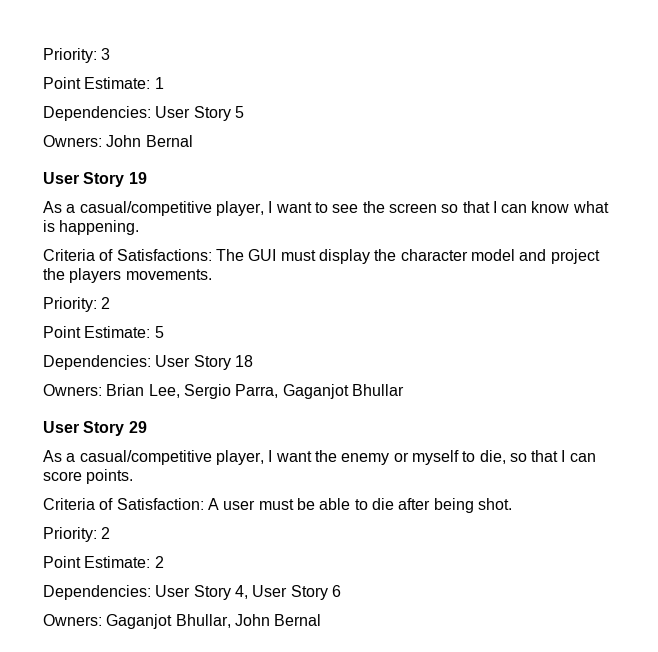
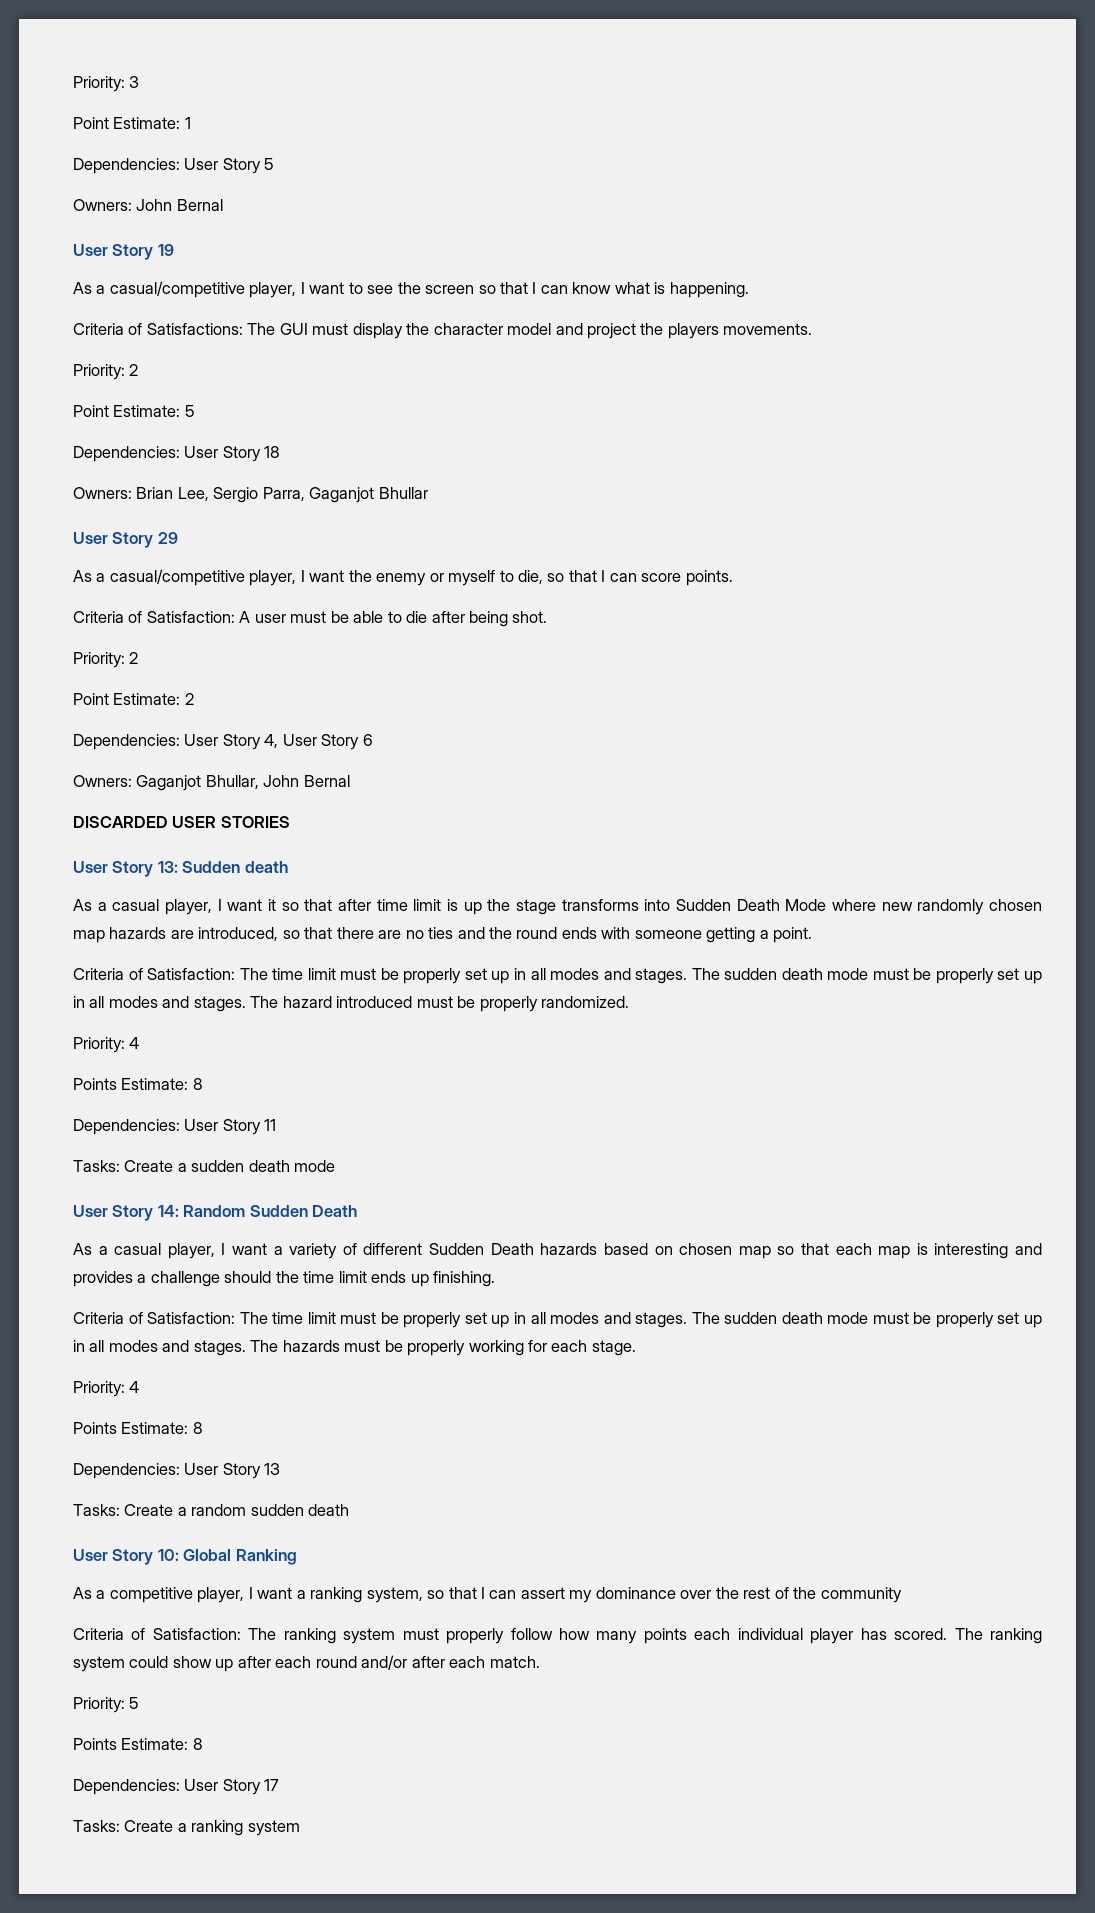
(322, 620) none -> [73,816,290,828] [73,861,288,877] [73,899,1042,915] [73,927,813,943] [73,968,1042,984] [73,996,630,1012] [73,1037,140,1053] [73,1078,203,1090] [73,1119,277,1135] [73,1160,336,1172] [73,1205,358,1221] [73,1243,1042,1259] [73,1271,496,1287] [73,1312,1042,1328] [73,1340,636,1356] [73,1381,140,1397] [73,1422,203,1434] [73,1463,281,1479] [73,1504,350,1516] [73,1549,297,1565] [73,1587,902,1603] [73,1628,1043,1644] [73,1655,540,1672] [73,1697,140,1713] [73,1738,203,1750] [73,1779,280,1795] [73,1820,300,1836] // DISCARDED USER STORIES // User Story 13: Sudden death // As a casual player, I want it so that after time limit is up the stage transforms into Sudden Death Mode where new randomly chosen map hazards are introduced, so that there are no ties and the round ends with someone getting a point. // Criteria of Satisfaction: The time limit must be properly set up in all modes and stages. The sudden death mode must be properly set up in all modes and stages. The hazard introduced must be properly randomized. // Priority: 4 // Points Estimate: 8 // Dependencies: User Story 11 // Tasks: Create a sudden death mode // User Story 14: Random Sudden Death // As a casual player, I want a variety of different Sudden Death hazards based on chosen map so that each map is interesting and provides a challenge should the time limit ends up finishing. // Criteria of Satisfaction: The time limit must be properly set up in all modes and stages. The sudden death mode must be properly set up in all modes and stages. The hazards must be properly working for each stage. // Priority: 4 // Points Estimate: 8 // Dependencies: User Story 13 // Tasks: Create a random sudden death // User Story 10: Global Ranking // As a competitive player, I want a ranking system, so that I can assert my dominance over the rest of the community // Criteria of Satisfaction: The ranking system must properly follow how many points each individual player has scored. The ranking system could show up after each round and/or after each match. // Priority: 5 // Points Estimate: 8 // Dependencies: User Story 17 // Tasks: Create a ranking system

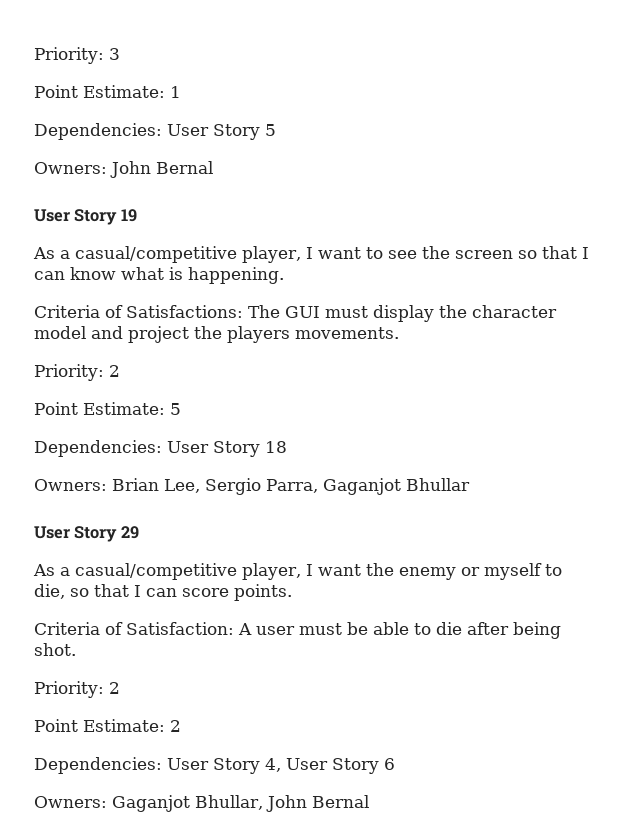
[73,816,290,828] [73,861,288,877] [73,899,1042,915] [73,927,813,943] [73,968,1042,984] [73,996,630,1012] [73,1037,140,1053] [73,1078,203,1090] [73,1119,277,1135] [73,1160,336,1172] [73,1205,358,1221] [73,1243,1042,1259] [73,1271,496,1287] [73,1312,1042,1328] [73,1340,636,1356] [73,1381,140,1397] [73,1422,203,1434] [73,1463,281,1479] [73,1504,350,1516] [73,1549,297,1565] [73,1587,902,1603] [73,1628,1043,1644] [73,1655,540,1672] [73,1697,140,1713] [73,1738,203,1750] [73,1779,280,1795] [73,1820,300,1836] // DISCARDED USER STORIES // User Story 13: Sudden death // As a casual player, I want it so that after time limit is up the stage transforms into Sudden Death Mode where new randomly chosen map hazards are introduced, so that there are no ties and the round ends with someone getting a point. // Criteria of Satisfaction: The time limit must be properly set up in all modes and stages. The sudden death mode must be properly set up in all modes and stages. The hazard introduced must be properly randomized. // Priority: 4 // Points Estimate: 8 // Dependencies: User Story 11 // Tasks: Create a sudden death mode // User Story 14: Random Sudden Death // As a casual player, I want a variety of different Sudden Death hazards based on chosen map so that each map is interesting and provides a challenge should the time limit ends up finishing. // Criteria of Satisfaction: The time limit must be properly set up in all modes and stages. The sudden death mode must be properly set up in all modes and stages. The hazards must be properly working for each stage. // Priority: 4 // Points Estimate: 8 // Dependencies: User Story 13 // Tasks: Create a random sudden death // User Story 10: Global Ranking // As a competitive player, I want a ranking system, so that I can assert my dominance over the rest of the community // Criteria of Satisfaction: The ranking system must properly follow how many points each individual player has scored. The ranking system could show up after each round and/or after each match. // Priority: 5 // Points Estimate: 8 // Dependencies: User Story 17 // Tasks: Create a ranking system -> (369, 801) none

